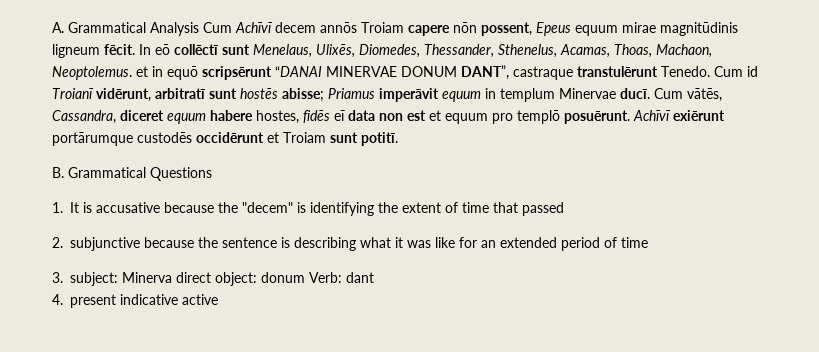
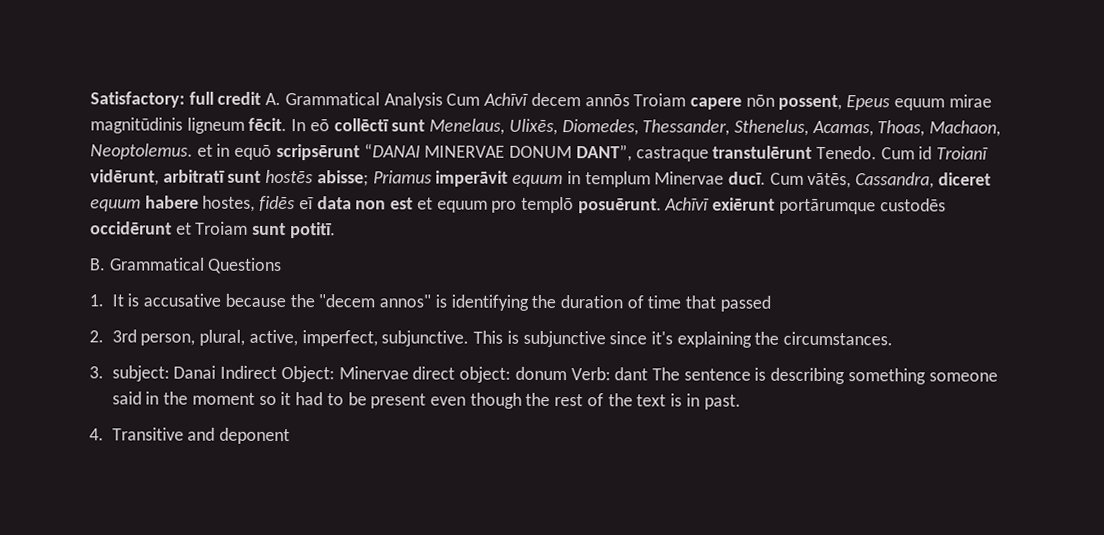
(52, 27) none -> [90,91,262,108] Satisfactory: full credit
[242,202,293,213] "decem" -> [318,294,432,308] "decem annos"
[402,202,441,213] extent -> [560,295,624,309] duration
[70,237,648,251] [52,272,172,286] subjunctive because the sentence is describing what it was like for an extended period of time // 3. subject: Minerva -> [111,329,894,348] [89,365,409,383] 3rd person, plural, active, imperfect, subjunctive. This is subjunctive since it's explaining the circumstances. // 3. subject: Danai Indirect Object: Minervae
[52,294,218,308] // 4. present indicative active -> [652,367,998,385] [111,391,741,410] [89,427,291,445] The sentence is describing something someone said in the moment so it had to be present even though the rest of the text is in past. // 4. Transitive and deponent

